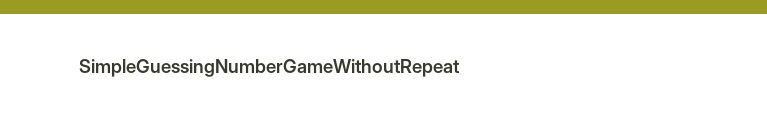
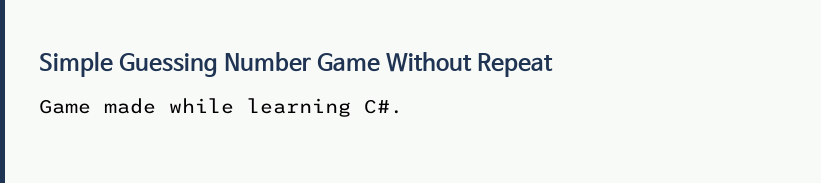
[79,59,460,77] SimpleGuessingNumberGameWithoutRepeat -> [39,51,554,77] [39,98,403,117] Simple Guessing Number Game Without Repeat // Game made while learning C#.

